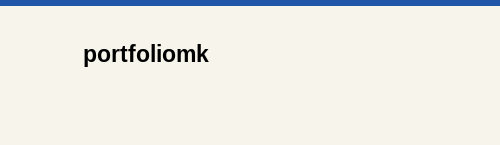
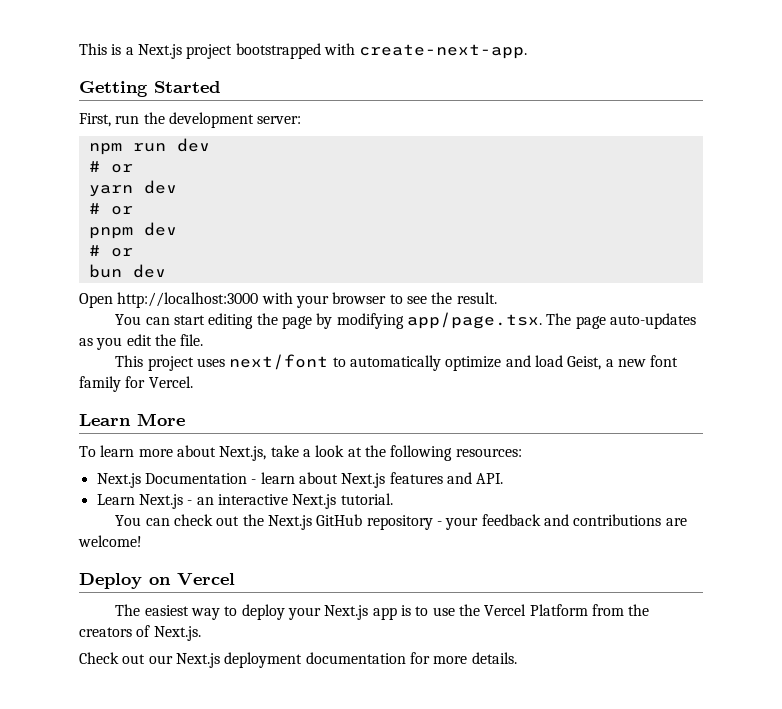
[83,44,209,67] portfoliomk -> [79,43,528,59] [79,81,220,97] [79,112,302,128] [88,138,210,155] [88,161,133,173] [88,180,177,197] [88,203,133,215] [88,222,177,239] [88,245,133,257] [88,264,166,278] [79,292,497,308] [115,312,696,329] [79,334,204,350] [115,354,679,371] [79,376,193,392] [79,413,185,426] [79,445,522,461] [96,472,504,488] [96,493,393,509] [115,514,687,530] [78,535,142,547] [79,573,235,589] [115,604,650,620] [79,625,201,641] [79,652,517,668] This is a Next.js project bootstrapped with create-next-app. // Getting Started // First, run the development server: // npm run dev // # or // yarn dev // # or // pnpm dev // # or // bun dev // Open http://localhost:3000 with your browser to see the result. // You can start editing the page by modifying app/page.tsx. The page auto-updates as you edit the file. // This project uses next/font to automatically optimize and load Geist, a new font family for Vercel. // Learn More // To learn more about Next.js, take a look at the following resources: // Next.js Documentation - learn about Next.js features and API. // Learn Next.js - an interactive Next.js tutorial. // You can check out the Next.js GitHub repository - your feedback and contributions are welcome! // Deploy on Vercel // The easiest way to deploy your Next.js app is to use the Vercel Platform from the creators of Next.js. // Check out our Next.js deployment documentation for more details.

